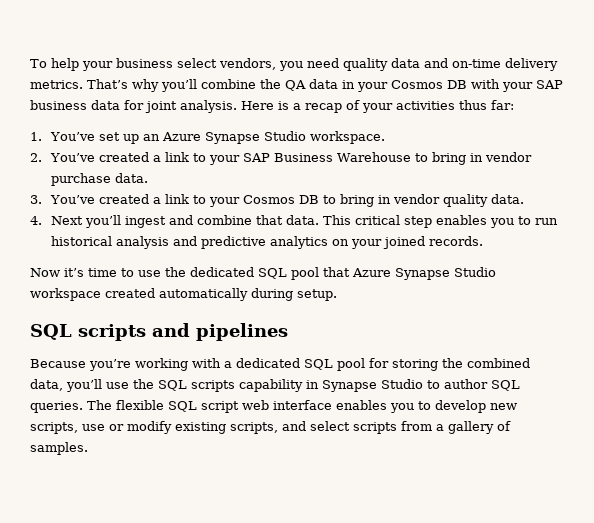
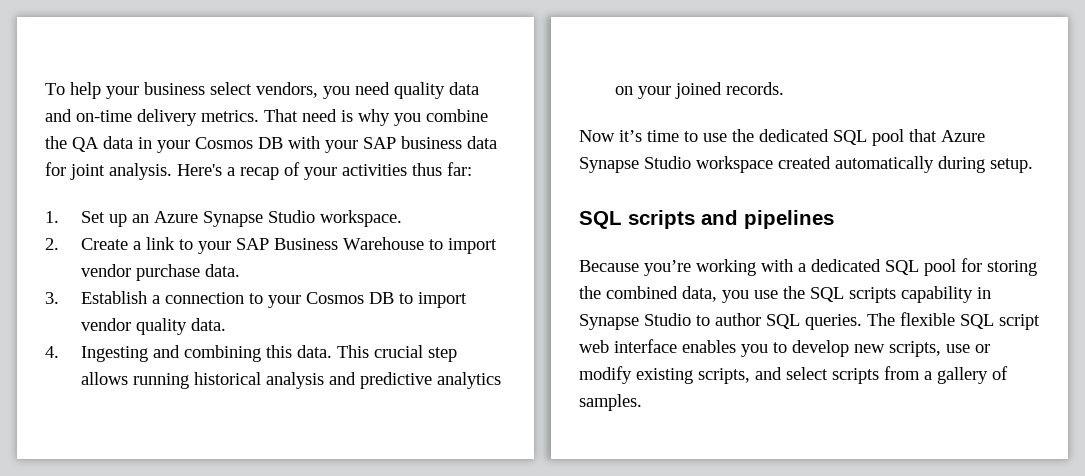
[87,79,197,92] That’s why you’ll -> [264,109,421,126] That need is why you
[241,101,289,110] Here is -> [177,164,222,176] Here's
[50,132,121,141] You’ve set -> [81,211,106,223] Set
[50,152,150,162] You’ve created -> [81,238,129,250] Create
[432,152,484,165] bring in -> [448,238,498,254] import
[50,194,190,204] You’ve created a link -> [81,291,245,304] Establish a connection
[340,194,392,207] bring in -> [418,292,468,308] import
[51,215,559,228] Next you’ll ingest and combine that data. This critical step enables you to run -> [81,345,458,362] [81,372,190,389] Ingesting and combining this data. This crucial step allows running
[66,379,102,392] you’ll -> [722,290,749,303] you

